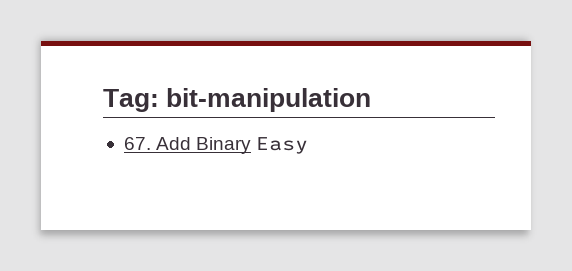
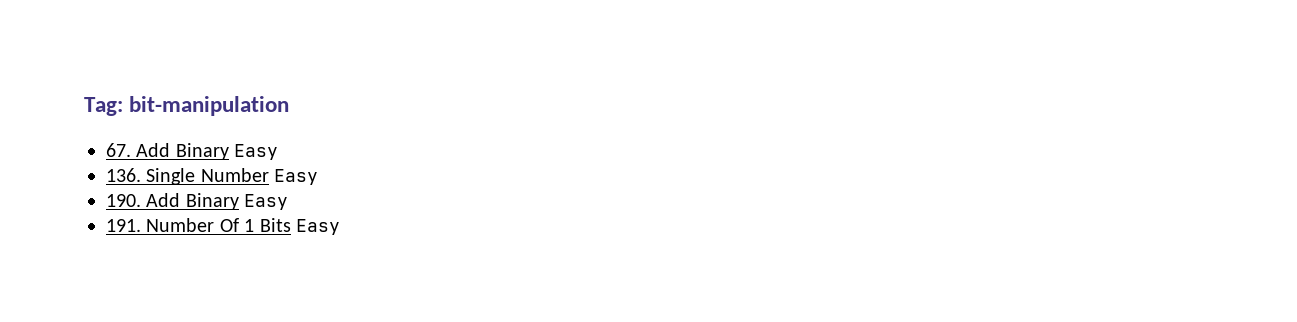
(309, 145) none -> [106,168,319,185] [106,193,289,210] [106,218,340,235] // 136. Single Number Easy // 190. Add Binary Easy // 191. Number Of 1 Bits Easy

